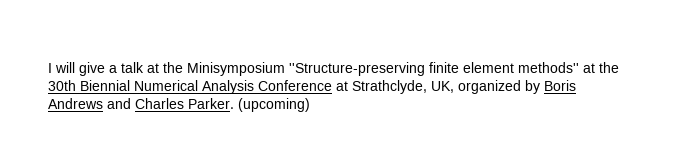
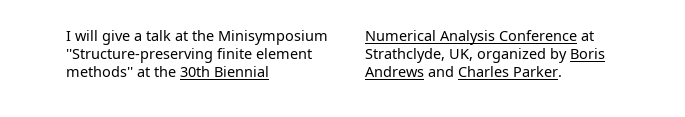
[238,98,310,112] (upcoming) -> (562, 71) none

